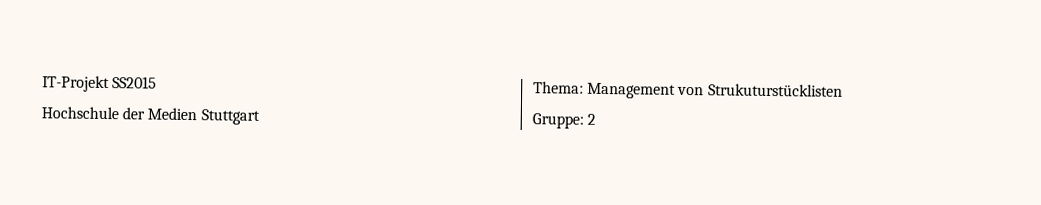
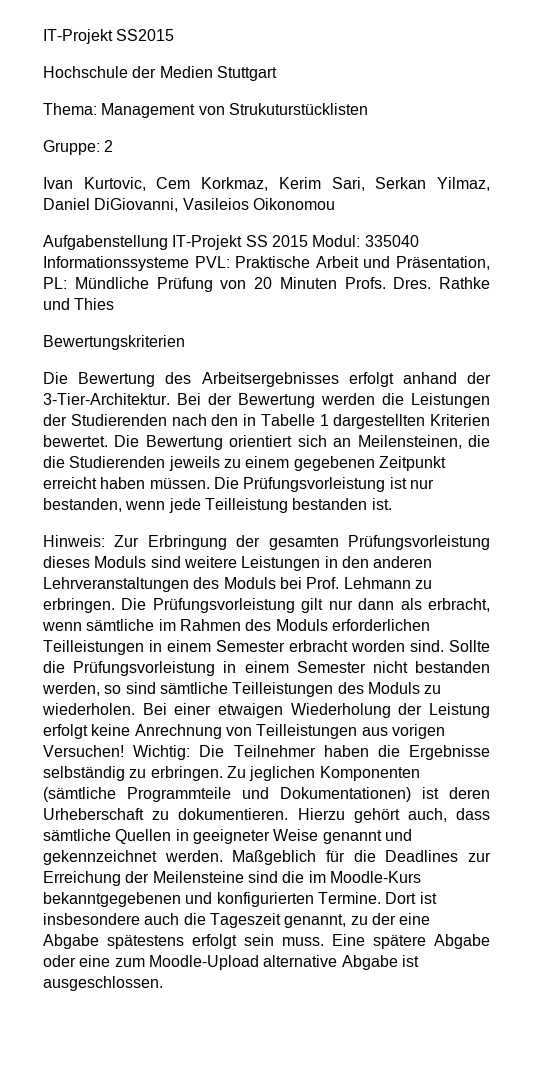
(597, 119) none -> [43,177,491,191] [43,198,335,212] [43,235,419,250] [43,256,491,271] [43,277,490,292] [43,298,115,310] [43,335,185,350] [43,372,492,387] [43,393,490,408] [43,414,490,429] [43,435,490,450] [43,456,446,471] [43,477,434,492] [43,498,392,513] [43,535,491,550] [43,556,433,571] [43,577,432,592] [43,598,491,613] [42,619,430,631] [43,640,490,655] [43,661,491,676] [42,682,442,697] [42,703,491,718] [43,724,445,739] [43,745,491,760] [43,766,420,781] [43,787,490,802] [43,808,491,823] [43,829,412,844] [43,850,492,865] [43,871,421,886] [43,892,437,907] [43,913,431,928] [43,934,490,949] [43,955,419,970] [43,976,163,991] // Ivan Kurtovic, Cem Korkmaz, Kerim Sari, Serkan Yilmaz, Daniel DiGiovanni, Vasileios Oikonomou // Aufgabenstellung IT-Projekt SS 2015 Modul: 335040 Informationssysteme PVL: Praktische Arbeit und Präsentation, PL: Mündliche Prüfung von 20 Minuten Profs. Dres. Rathke und Thies // Bewertungskriterien // Die Bewertung des Arbeitsergebnisses erfolgt anhand der 3-Tier-Architektur. Bei der Bewertung werden die Leistungen der Studierenden nach den in Tabelle 1 dargestellten Kriterien bewertet. Die Bewertung orientiert sich an Meilensteinen, die die Studierenden jeweils zu einem gegebenen Zeitpunkt erreicht haben müssen. Die Prüfungsvorleistung ist nur bestanden, wenn jede Teilleistung bestanden ist. // Hinweis: Zur Erbringung der gesamten Prüfungsvorleistung dieses Moduls sind weitere Leistungen in den anderen Lehrveranstaltungen des Moduls bei Prof. Lehmann zu erbringen. Die Prüfungsvorleistung gilt nur dann als erbracht, wenn sämtliche im Rahmen des Moduls erforderlichen Teilleistungen in einem Semester erbracht worden sind. Sollte die Prüfungsvorleistung in einem Semester nicht bestanden werden, so sind sämtliche Teilleistungen des Moduls zu wiederholen. Bei einer etwaigen Wiederholung der Leistung erfolgt keine Anrechnung von Teilleistungen aus vorigen Versuchen! Wichtig: Die Teilnehmer haben die Ergebnisse selbständig zu erbringen. Zu jeglichen Komponenten (sämtliche Programmteile und Dokumentationen) ist deren Urheberschaft zu dokumentieren. Hierzu gehört auch, dass sämtliche Quellen in geeigneter Weise genannt und gekennzeichnet werden. Maßgeblich für die Deadlines zur Erreichung der Meilensteine sind die im Moodle-Kurs bekanntgegebenen und konfigurierten Termine. Dort ist insbesondere auch die Tageszeit genannt, zu der eine Abgabe spätestens erfolgt sein muss. Eine spätere Abgabe oder eine zum Moodle-Upload alternative Abgabe ist ausgeschlossen.

